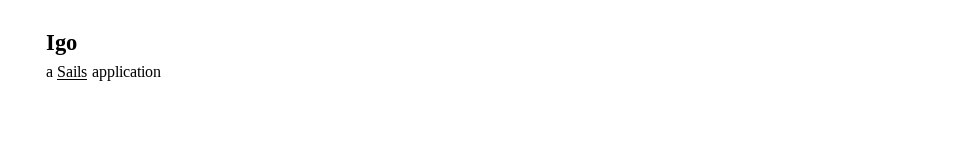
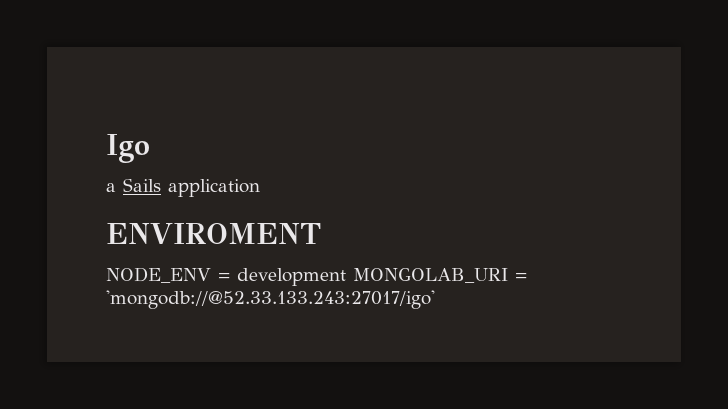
(161, 73) none -> [106,223,321,244] [106,267,527,286] [106,290,435,309] // ENVIROMENT // NODE_ENV = development MONGOLAB_URI = 'mongodb://@52.33.133.243:27017/igo'

